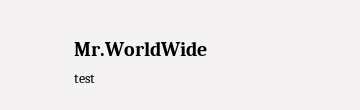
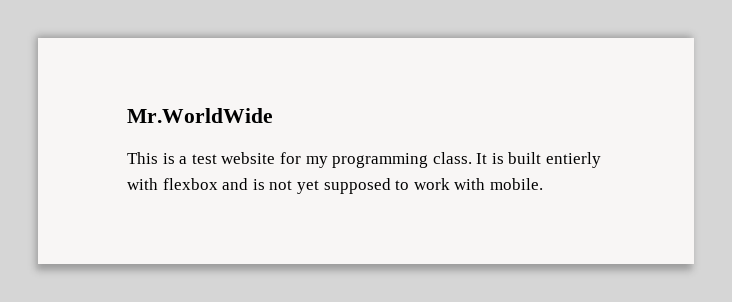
[74,74,95,83] test -> [127,152,602,168] [127,178,543,194] This is a test website for my programming class. It is built entierly with flexbox and is not yet supposed to work with mobile.

